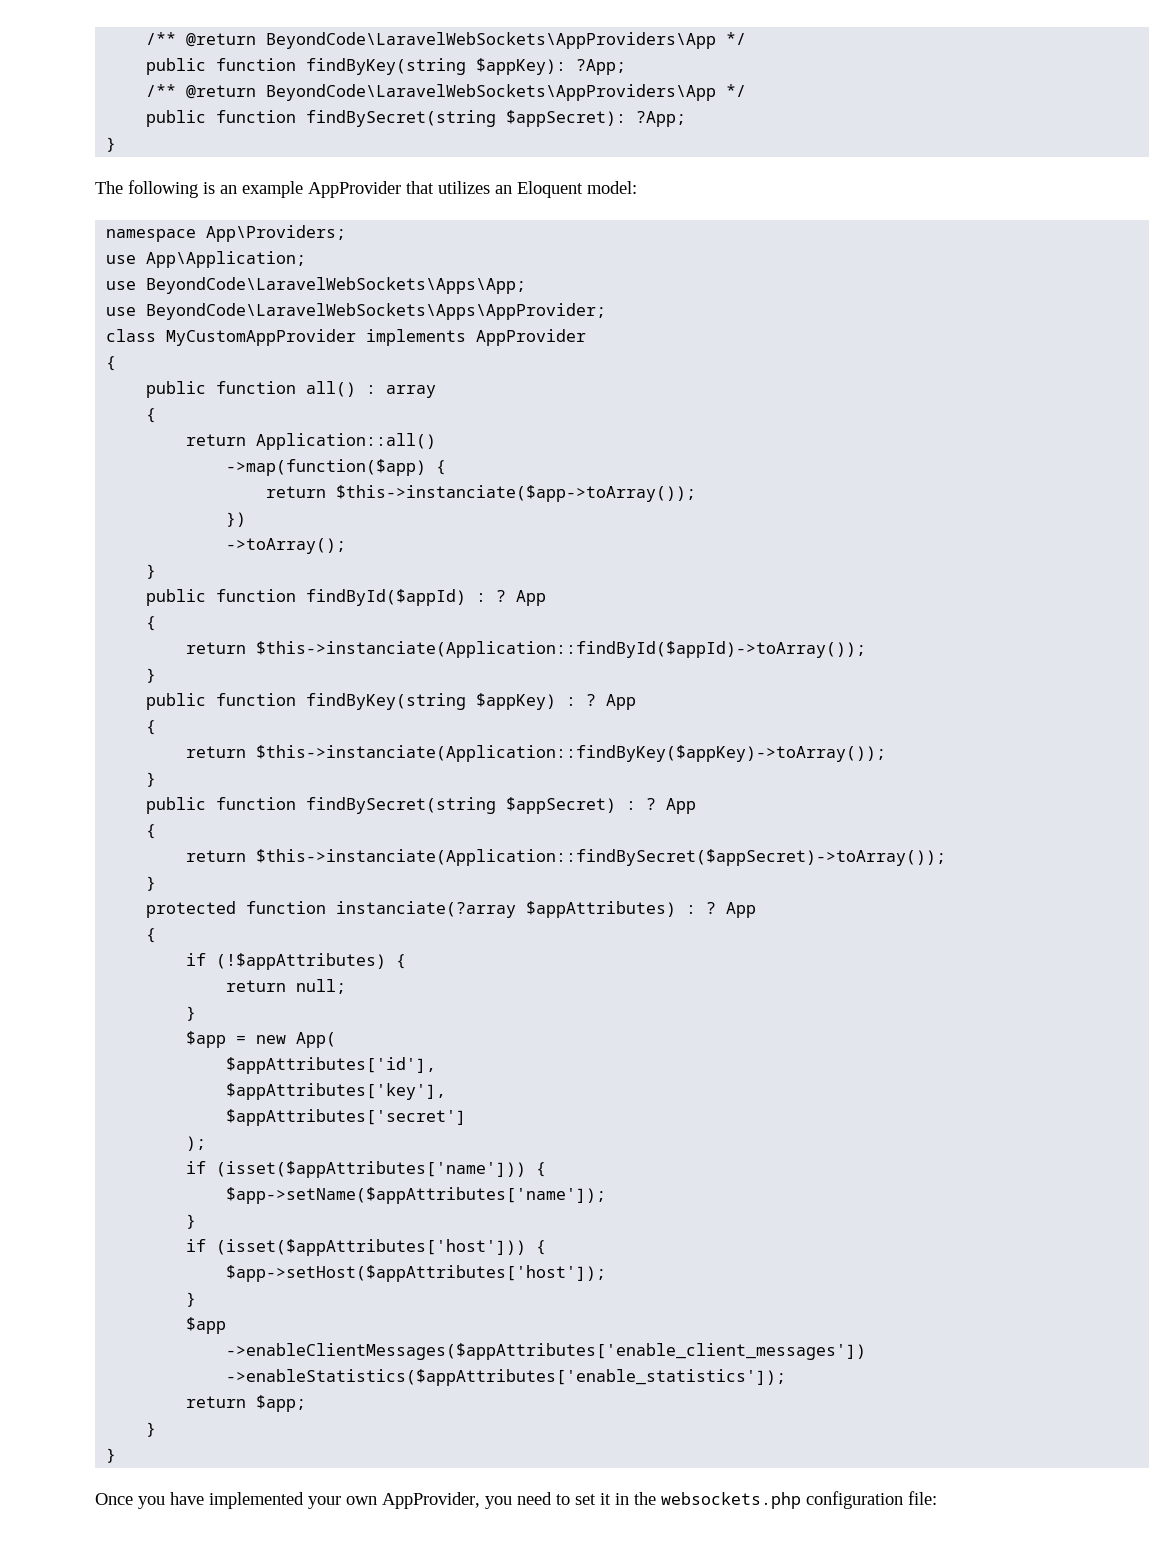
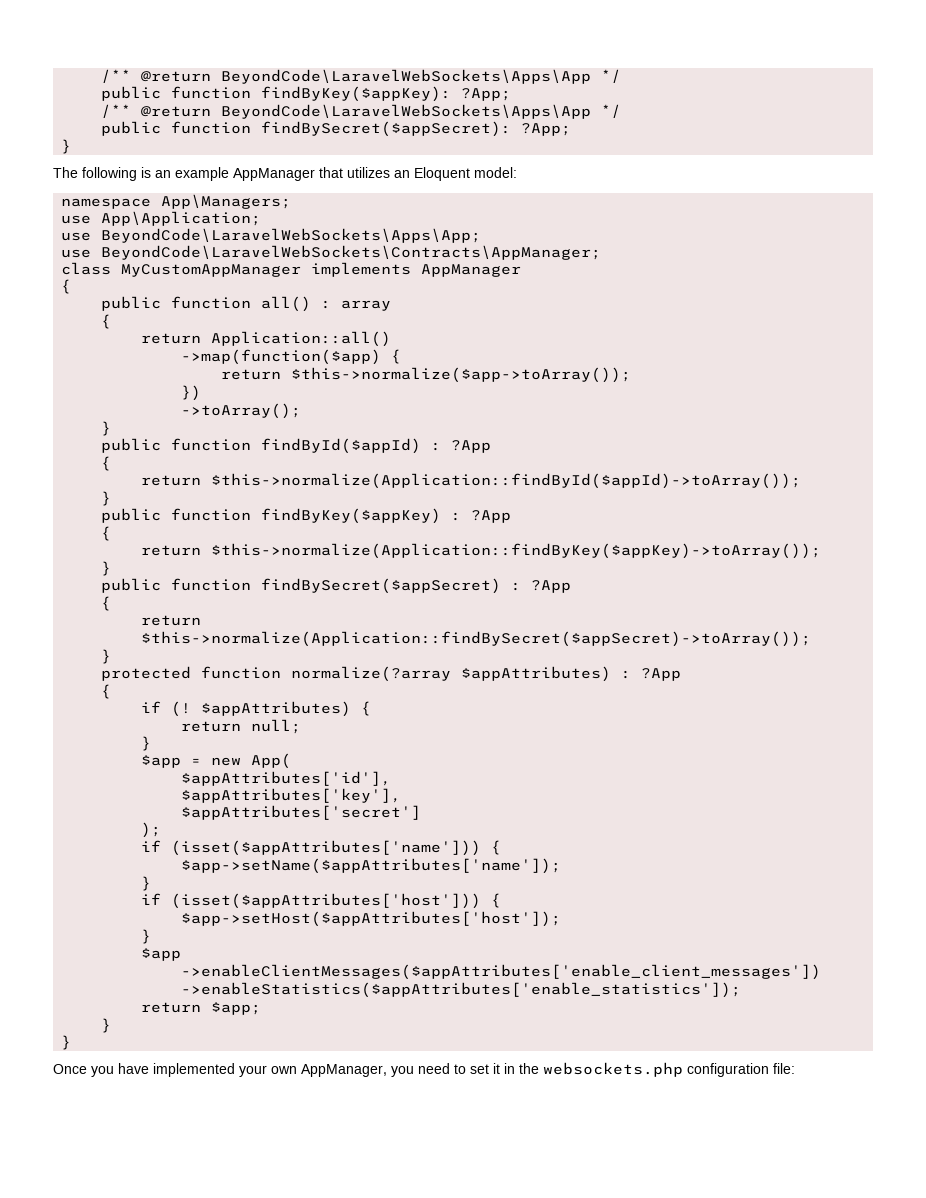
[146,32,747,49] [146,58,567,75] /** @return BeyondCode\LaravelWebSockets\AppProviders\App */ // public function findByKey(string $appKey): -> [101,69,622,84] [101,86,452,102] /** @return BeyondCode\LaravelWebSockets\Apps\App */ // public function findByKey($appKey):
[266,84,747,101] [146,110,627,127] BeyondCode\LaravelWebSockets\AppProviders\App */ // public function findBySecret(string $appSecret): -> [221,104,622,119] [101,121,512,137] BeyondCode\LaravelWebSockets\Apps\App */ // public function findBySecret($appSecret):
[308,181,401,198] AppProvider -> [233,168,315,181] AppManager
[206,225,347,242] App\Providers; -> [161,194,292,209] App\Managers;
[146,303,607,320] BeyondCode\LaravelWebSockets\Apps\AppProvider; -> [101,245,602,260] BeyondCode\LaravelWebSockets\Contracts\AppManager;
[166,329,587,346] MyCustomAppProvider implements AppProvider -> [121,262,522,277] MyCustomAppManager implements AppManager
[336,485,697,502] $this->instanciate($app->toArray()); -> [291,367,632,383] $this->normalize($app->toArray());
[496,590,547,606] [146,616,157,631] [186,641,867,658] [146,668,157,683] [146,693,637,710] [146,720,157,735] [186,745,887,762] [146,772,157,787] [146,797,697,814] [146,824,157,839] [186,849,947,866] ? App // { // return $this->instanciate(Application::findById($appId)->toArray()); // } // public function findByKey(string $appKey) : ? App // { // return $this->instanciate(Application::findByKey($appKey)->toArray()); // } // public function findBySecret(string $appSecret) : ? App // { // return $this->instanciate(Application::findBySecret($appSecret)->toArray()); -> [451,440,492,453] [101,456,112,471] [141,473,802,489] [101,491,112,506] [101,508,512,524] [101,526,112,541] [141,543,822,559] [101,561,112,576] [101,578,572,594] [101,596,112,611] [141,615,202,626] [141,631,812,647] ?App // { // return $this->normalize(Application::findById($appId)->toArray()); // } // public function findByKey($appKey) : ?App // { // return $this->normalize(Application::findByKey($appKey)->toArray()); // } // public function findBySecret($appSecret) : ?App // { // return $this->normalize(Application::findBySecret($appSecret)->toArray());
[336,901,517,918] instanciate(?array -> [291,666,452,682] normalize(?array
[706,902,757,918] ? App -> [641,668,682,681] ?App
[216,953,387,970] (!$appAttributes) -> [171,701,352,717] (! $appAttributes)
[382,1492,480,1509] AppProvider, -> [301,1064,387,1077] AppManager,

